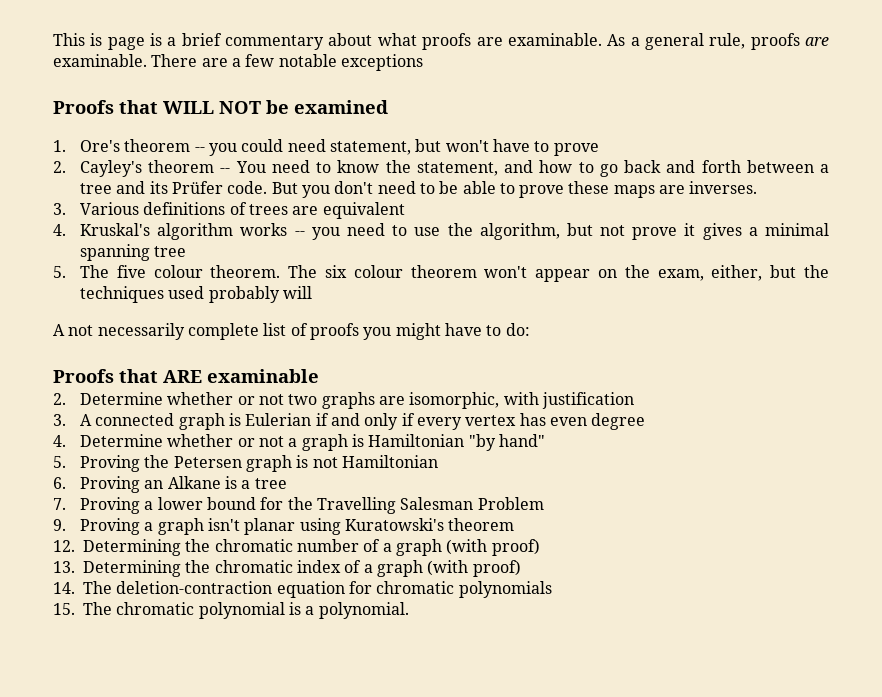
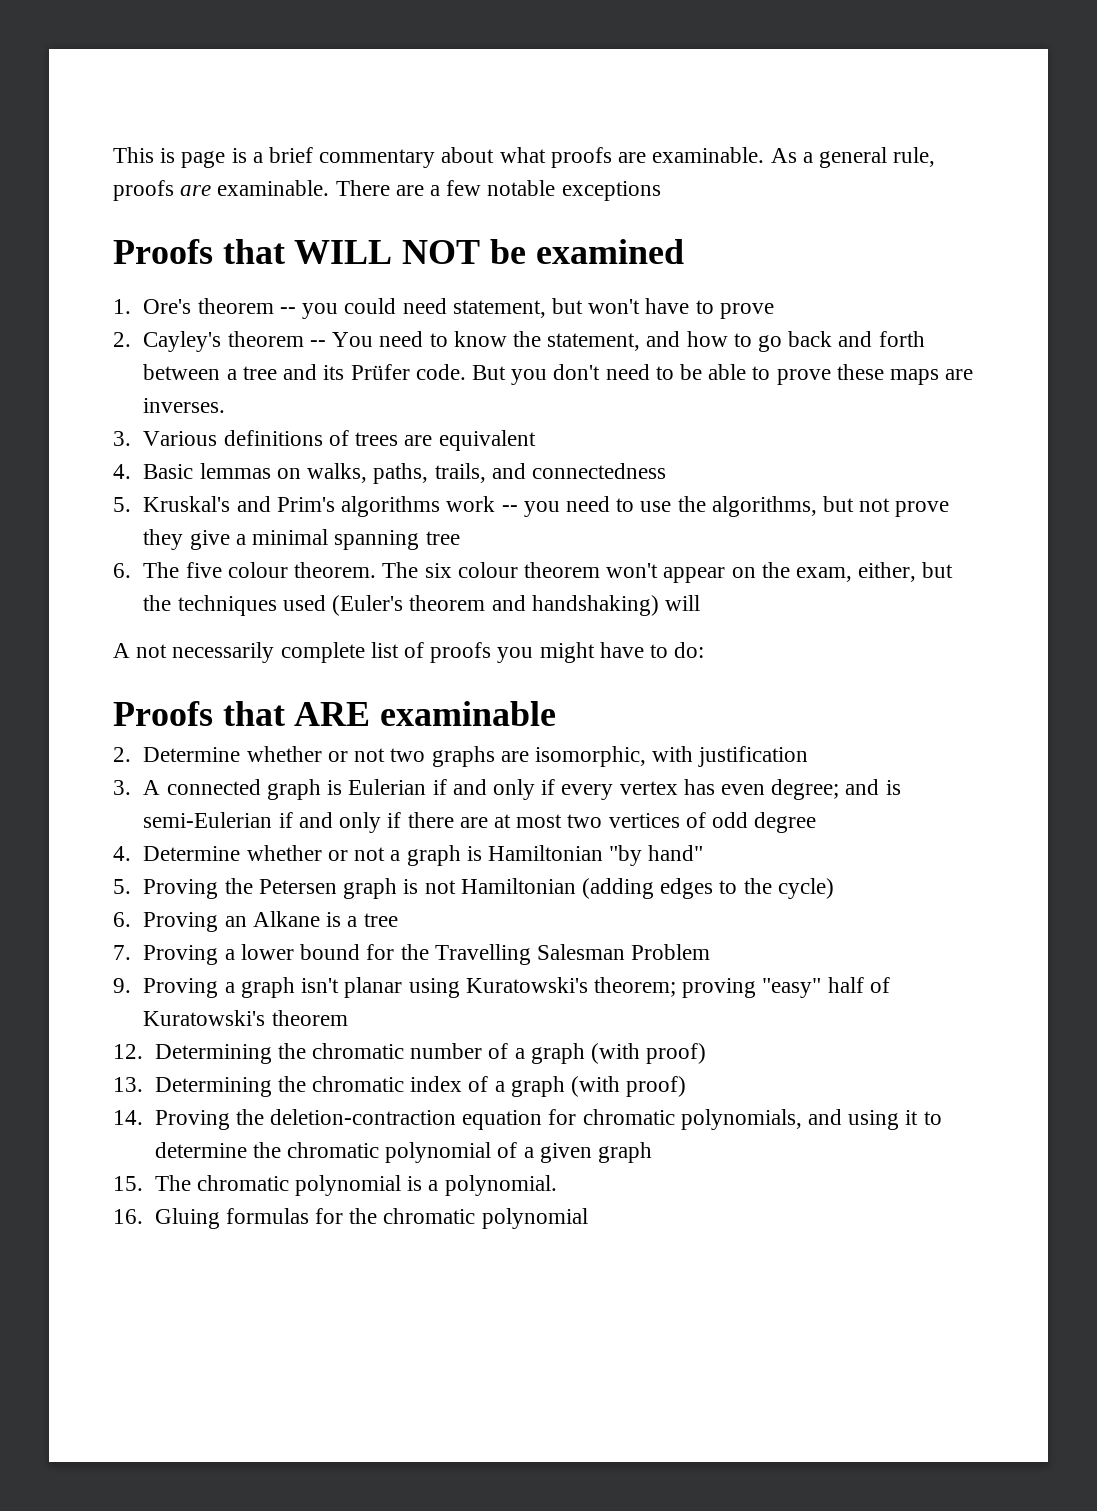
[79,223,288,240] Kruskal's algorithm works -> [143,463,666,484] [113,496,496,517] Basic lemmas on walks, paths, trails, and connectedness // 5. Kruskal's and Prim's algorithms work
[479,223,560,240] algorithm, -> [711,496,817,517] algorithms,
[684,223,742,240] it gives -> [143,529,230,550] they give
[53,266,66,278] 5. -> [113,563,131,578] 6.
[208,286,280,303] probably -> [332,595,659,616] (Euler's theorem and handshaking)
(587, 421) none -> [771,779,901,800] [143,812,748,833] degree; and is semi-Eulerian if and only if there are at most two vertices of odd
(438, 461) none -> [581,878,834,899] (adding edges to the cycle)
(444, 524) none -> [593,977,890,998] [143,1010,266,1026] theorem; proving "easy" half of Kuratowski's
[83,581,112,594] The -> [154,1109,264,1130] Proving the
[458,581,552,598] polynomials -> [680,1109,942,1130] [154,1142,652,1163] polynomials, and using it to determine the chromatic polynomial of a given graph
(409, 610) none -> [113,1208,588,1229] // 16. Gluing formulas for the chromatic polynomial

